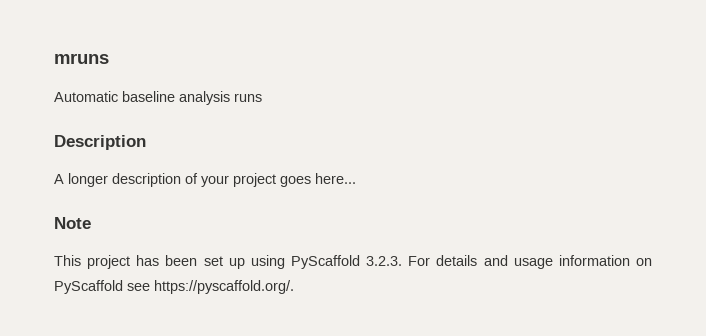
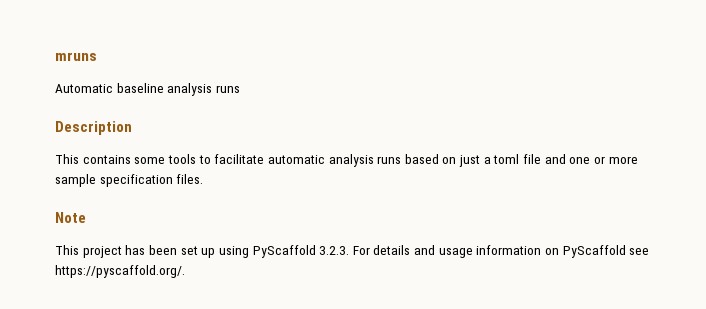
[54,173,356,187] A longer description of your project goes here... -> [55,154,638,167] [55,174,204,187] This contains some tools to facilitate automatic analysis runs based on just a toml file and one or more sample specification files.

